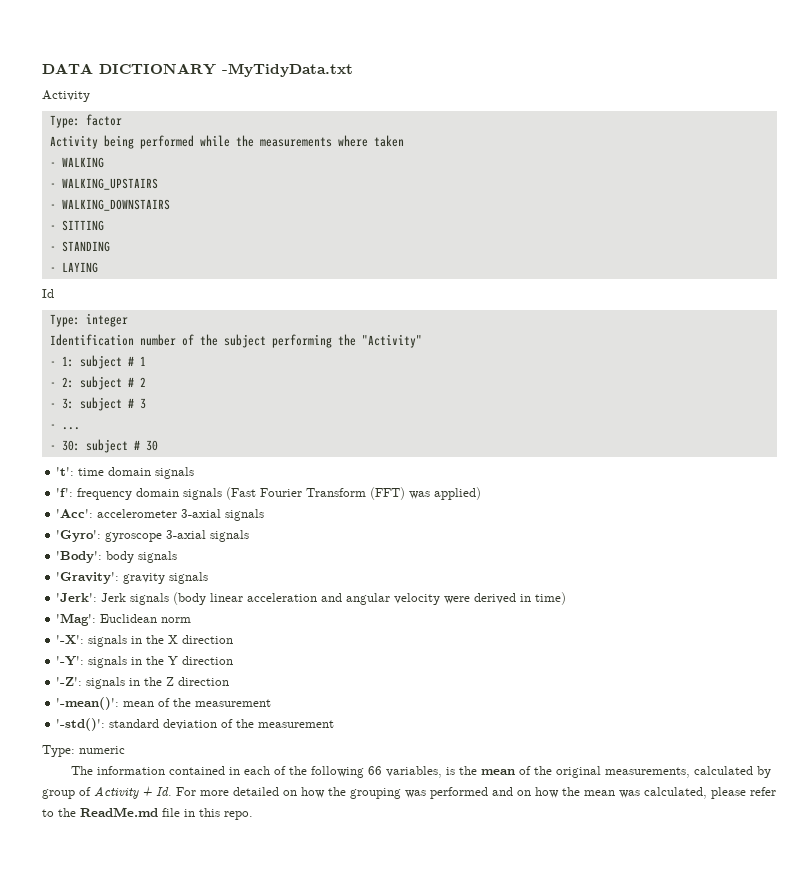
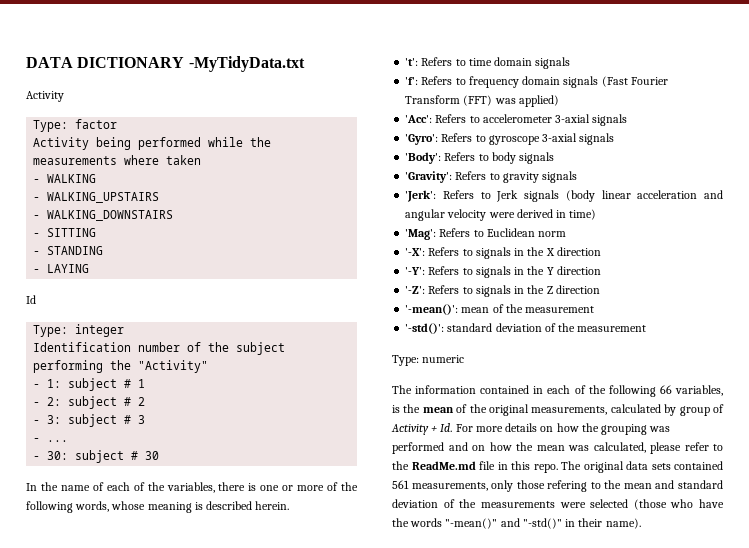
(158, 445) none -> [26,482,358,493] [26,501,290,513] // In the name of each of the variables, there is one or more of the following words, whose meaning is described herein.
(75, 471) none -> [421,57,466,66] Refers to
(74, 492) none -> [421,76,466,85] Refers to
(94, 513) none -> [435,114,480,123] Refers to
(102, 536) none -> [441,133,486,142] Refers to
(103, 557) none -> [444,152,489,161] Refers to
(120, 578) none -> [455,171,500,180] Refers to
(98, 597) none -> [442,190,491,199] Refers to
(97, 619) none -> [439,228,484,237] Refers to
(85, 639) none -> [428,247,473,256] Refers to
(85, 661) none -> [428,266,473,275] Refers to
(83, 681) none -> [428,285,473,294] Refers to
[233,787,279,796] detailed -> [505,423,538,432] details
(253, 815) none -> [561,461,723,473] [392,480,723,492] [392,499,724,510] [392,518,641,529] The original data sets contained 561 measurements, only those refering to the mean and standard deviation of the measurements were selected (those who have the words "-mean()" and "-std()" in their name).

